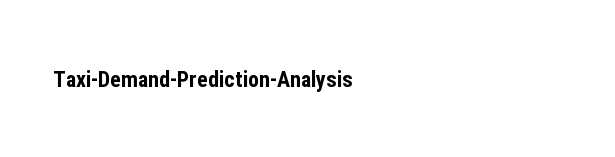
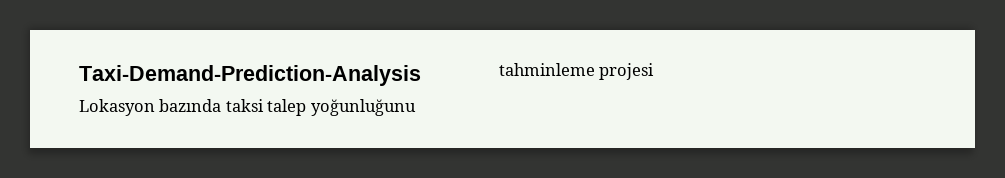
(353, 81) none -> [79,99,416,116] [499,63,655,80] // Lokasyon bazında taksi talep yoğunluğunu tahminleme projesi

